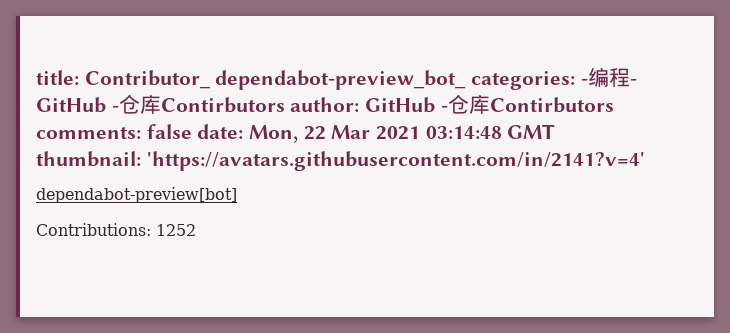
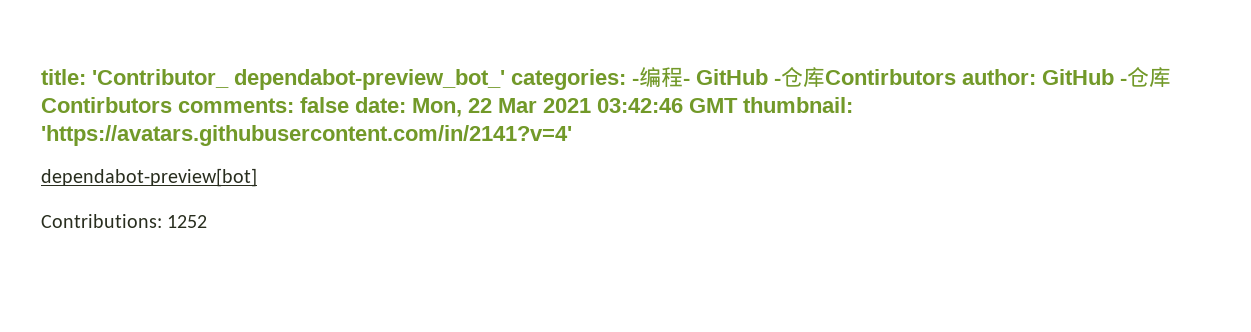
[84,70,467,90] Contributor_ dependabot-preview_bot_ -> [92,69,505,90] 'Contributor_ dependabot-preview_bot_'
[425,126,502,139] 03:14:48 -> [597,98,683,113] 03:42:46

